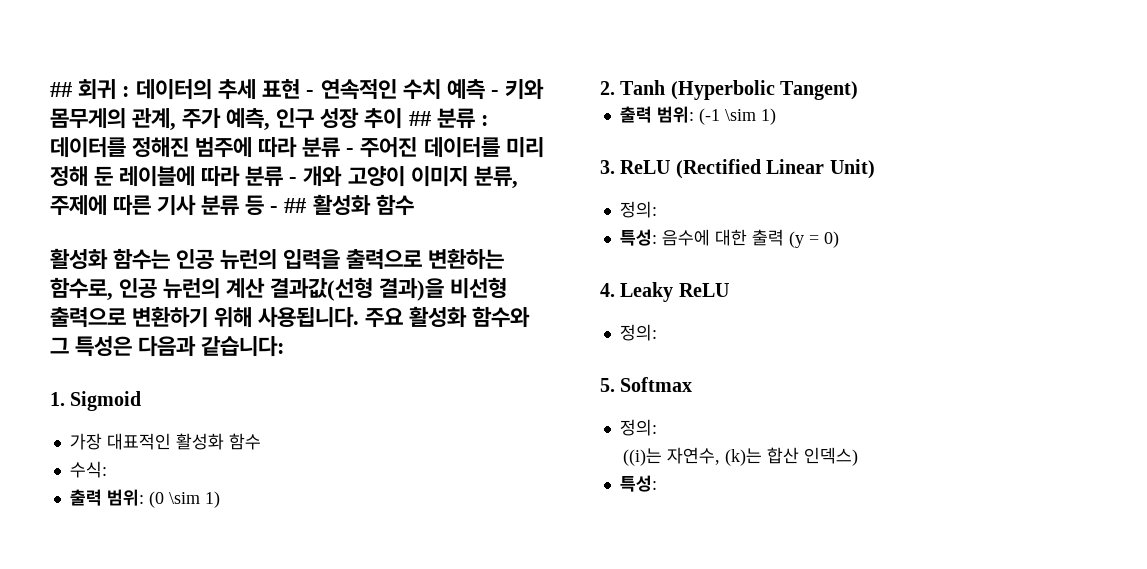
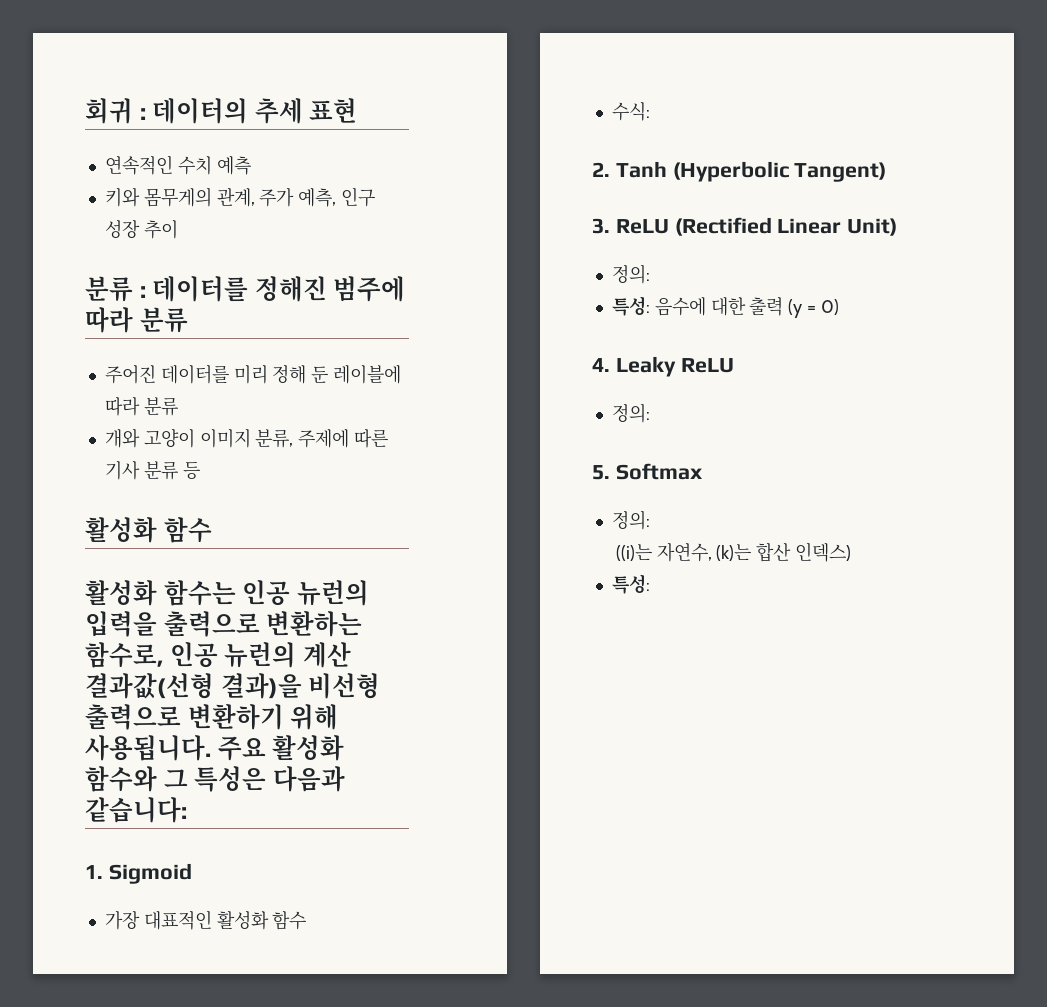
[50,82,72,97] ## -> (85, 111) none
[306,90,315,97] - -> (358, 110) //
[490,90,499,97] - -> (251, 165) //
[408,111,431,126] ## -> (178, 229) //
[346,148,355,155] - -> (188, 320) //
[289,177,298,184] - -> (178, 406) //
[270,198,307,213] - ## -> (200, 470) //
[69,489,220,508] // 출력 범위: (0 \sim 1) -> (650, 111) none
[619,106,776,125] // 출력 범위: (-1 \sim 1) -> (887, 172) none

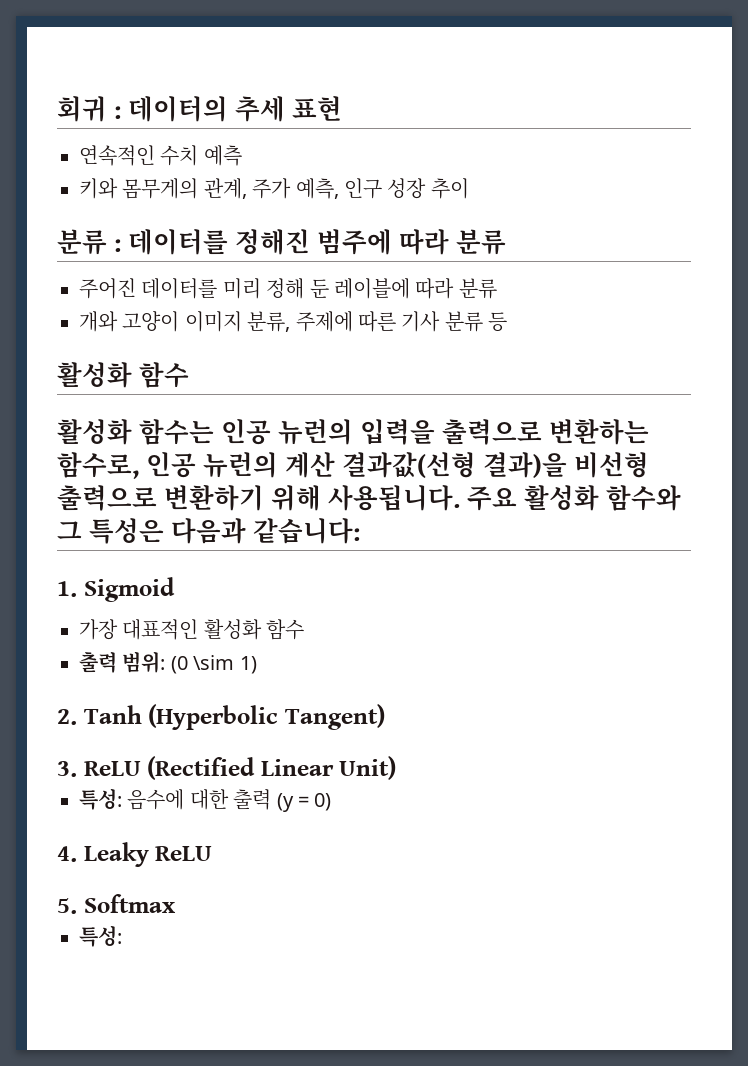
[611,102,650,121] 수식: -> [79,651,257,674] 출력 범위: (0 \sim 1)
[611,264,650,284] // 정의: -> (397, 768) none
[611,403,650,423] // 정의: -> (213, 853) none
[611,510,650,530] [615,542,852,562] // 정의: // ((i)는 자연수, (k)는 합산 인덱스) -> (176, 903) none

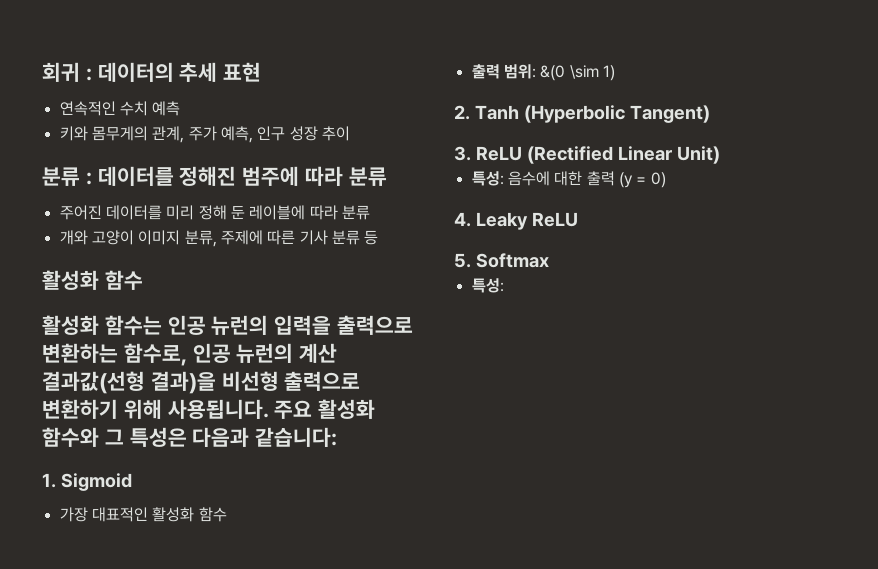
[170,656,188,674] (0 -> [540,65,566,81] &(0

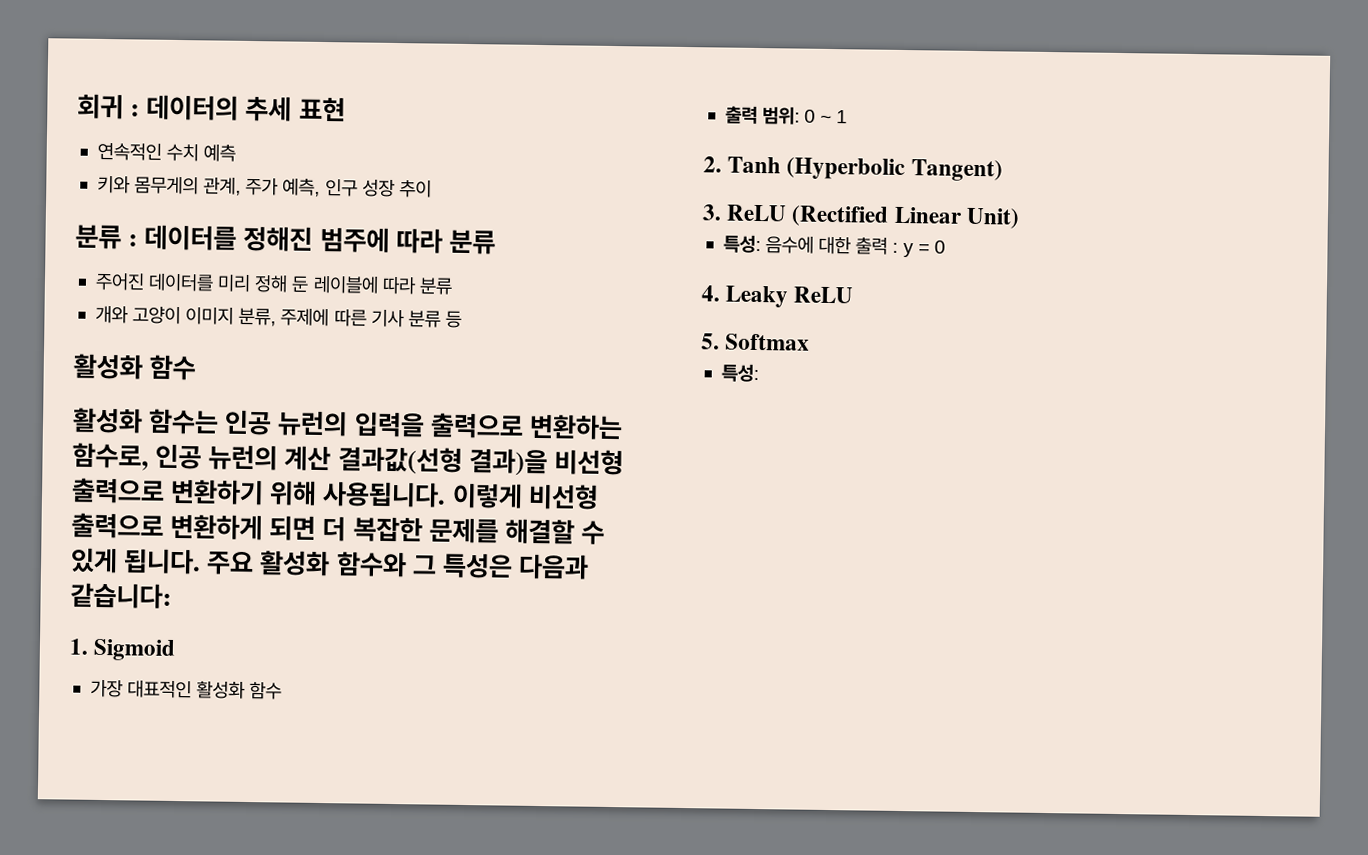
(269, 409) none -> [451,482,599,510] [71,512,606,545] [70,547,202,575] 이렇게 비선형 출력으로 변환하게 되면 더 복잡한 문제를 해결할 수 있게 됩니다.
[540,65,615,81] &(0 \sim 1) -> [804,109,849,124] 0 ~ 1
[618,172,666,188] (y = 0) -> [892,240,946,258] : y = 0

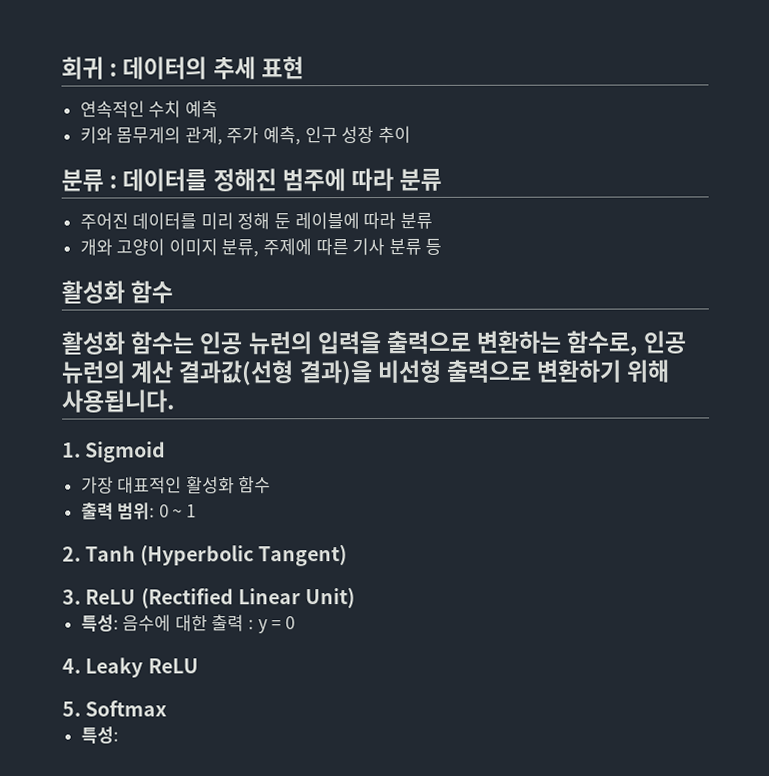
[451,482,599,510] [71,512,606,545] [70,547,590,580] [70,582,172,609] 이렇게 비선형 출력으로 변환하게 되면 더 복잡한 문제를 해결할 수 있게 됩니다. 주요 활성화 함수와 그 특성은 다음과 같습니다: -> (175, 401) none

